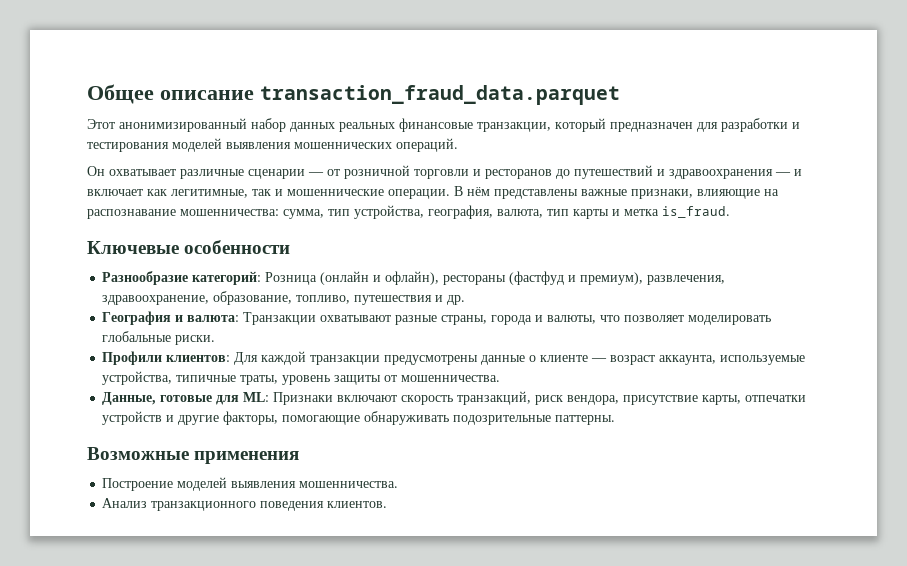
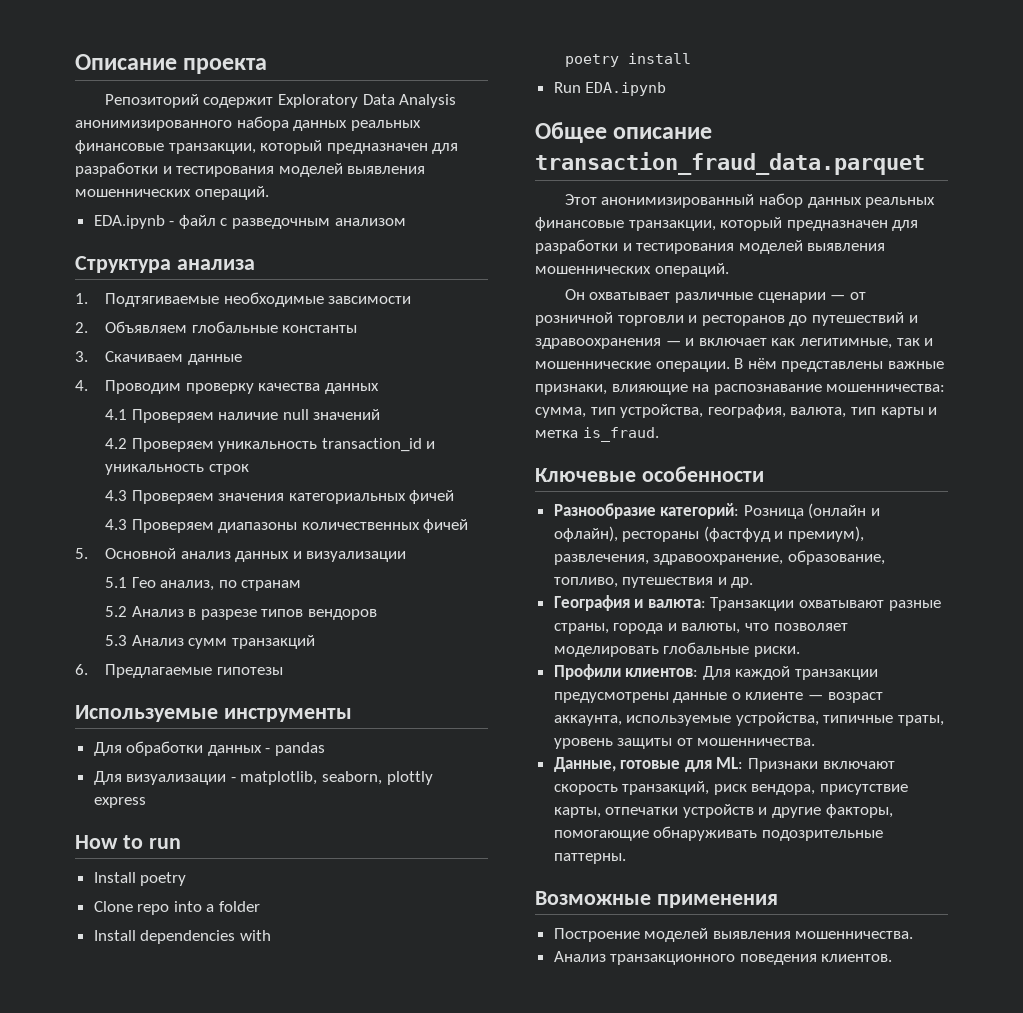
(87, 94) none -> [75,54,268,74] [104,94,457,108] [75,116,421,131] [75,140,459,154] [75,162,426,177] [75,186,269,200] [93,215,406,229] [75,256,255,273] [75,292,412,307] [75,321,358,333] [75,351,242,365] [75,380,379,394] [104,409,381,423] [104,438,436,452] [104,464,249,475] [104,490,455,504] [104,519,469,533] [75,548,407,562] [104,577,302,591] [104,606,377,620] [104,635,315,649] [75,664,283,678] [75,705,352,722] [93,741,326,756] [93,771,433,785] [93,797,146,808] [75,835,181,849] [93,872,187,886] [93,901,261,915] [93,930,271,944] [564,53,691,67] [553,82,667,96] Описание проекта // Репозиторий содержит Exploratory Data Analysis анонимизированного набора данных реальных финансовые транзакции, который предназначен для разработки и тестирования моделей выявления мошеннических операций. // EDA.ipynb - файл с разведочным анализом // Структура анализа // 1. Подтягиваемые необходимые завсимости // 2. Объявляем глобальные константы // 3. Скачиваем данные // 4. Проводим проверку качества данных // 4.1 Проверяем наличие null значений // 4.2 Проверяем уникальность transaction_id и уникальность строк // 4.3 Проверяем значения категориальных фичей // 4.3 Проверяем диапазоны количественных фичей // 5. Основной анализ данных и визуализации // 5.1 Гео анализ, по странам // 5.2 Анализ в разрезе типов вендоров // 5.3 Анализ сумм транзакций // 6. Предлагаемые гипотезы // Используемые инструменты // Для обработки данных - pandas // Для визуализации - matplotlib, seaborn, plottly express // How to run // Install poetry // Clone repo into a folder // Install dependencies with // poetry install // Run EDA.ipynb //

